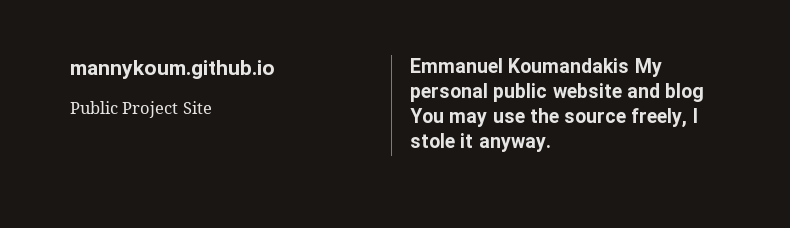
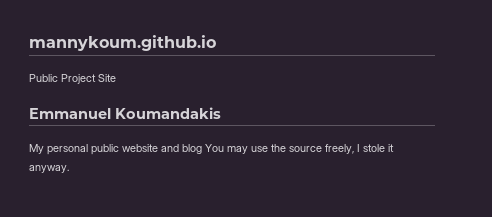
(630, 65) none -> (221, 113) //

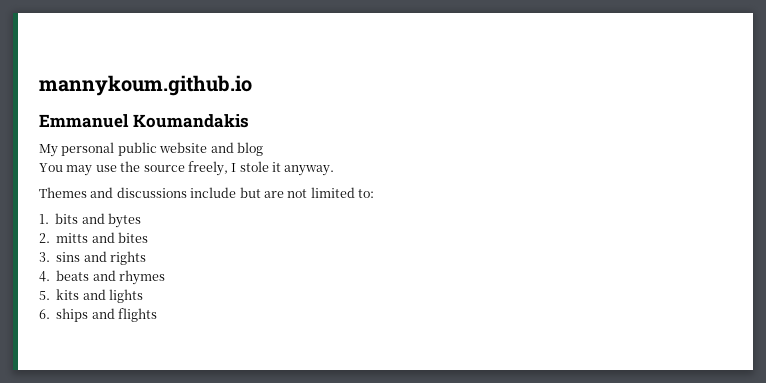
[29,74,116,84] // Public Project Site -> (252, 85) none
(202, 149) none -> (263, 149) //
(69, 169) none -> [39,187,374,198] [39,213,141,228] [39,232,148,243] [39,251,146,265] [39,270,165,285] [39,289,143,303] [39,308,157,322] // Themes and discussions include but are not limited to: // 1. bits and bytes // 2. mitts and bites // 3. sins and rights // 4. beats and rhymes // 5. kits and lights // 6. ships and flights

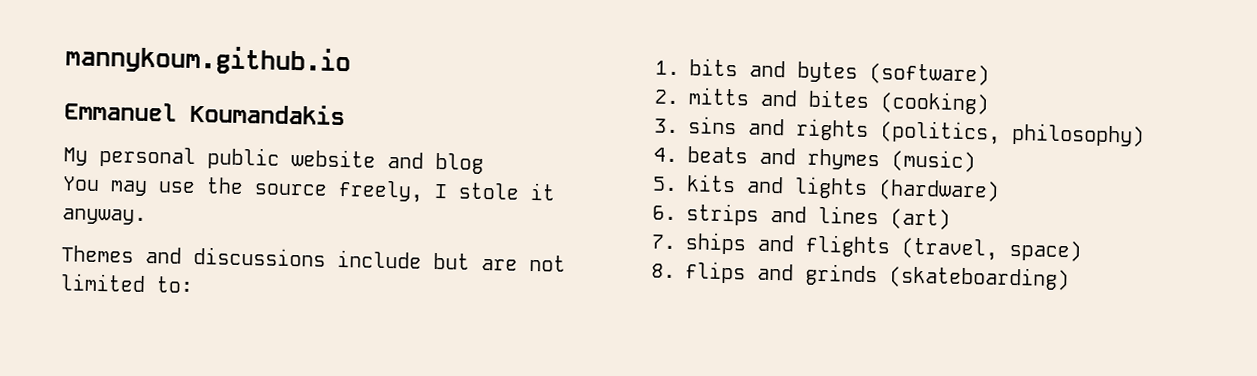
(141, 220) none -> [869,62,990,86] (software)
(148, 237) none -> [880,91,990,115] (cooking)
(146, 258) none -> [880,120,1145,147] (politics, philosophy)
(165, 277) none -> [891,149,976,173] (music)
[39,308,157,322] // 6. ships and flights -> [878,179,1000,202] [652,203,951,230] [651,232,1082,262] [651,261,1070,291] (hardware) // 6. strips and lines (art) // 7. ships and flights (travel, space) // 8. flips and grinds (skateboarding)

